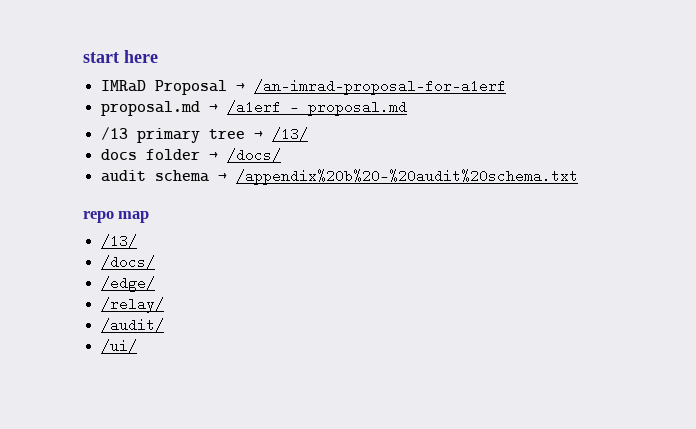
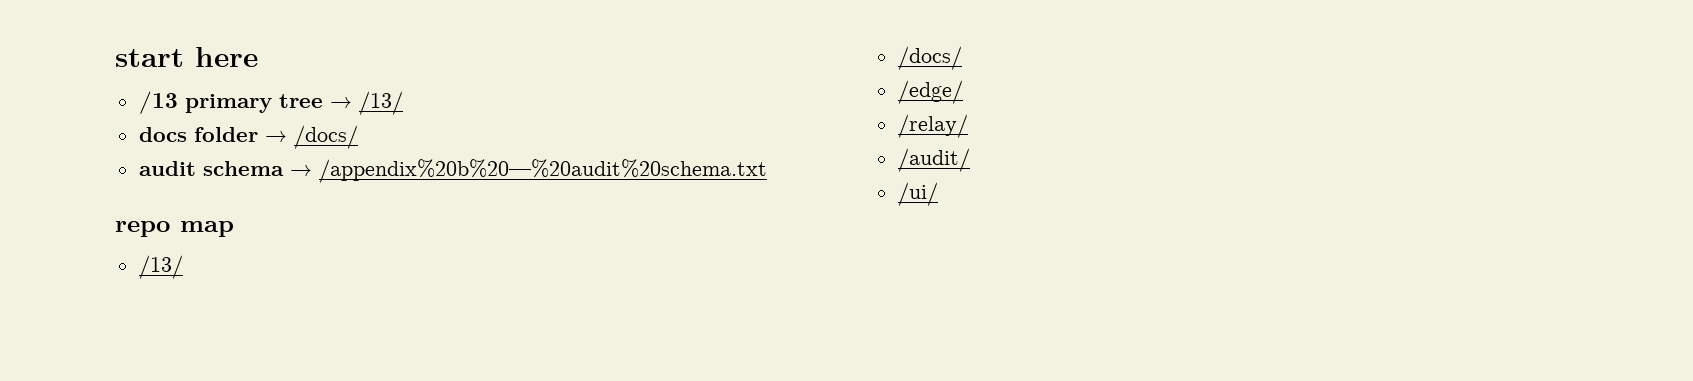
[101,79,507,95] [101,100,408,116] // IMRaD Proposal → /an-imrad-proposal-for-a1erf // proposal.md → /a1erf — proposal.md -> (258, 57) none

